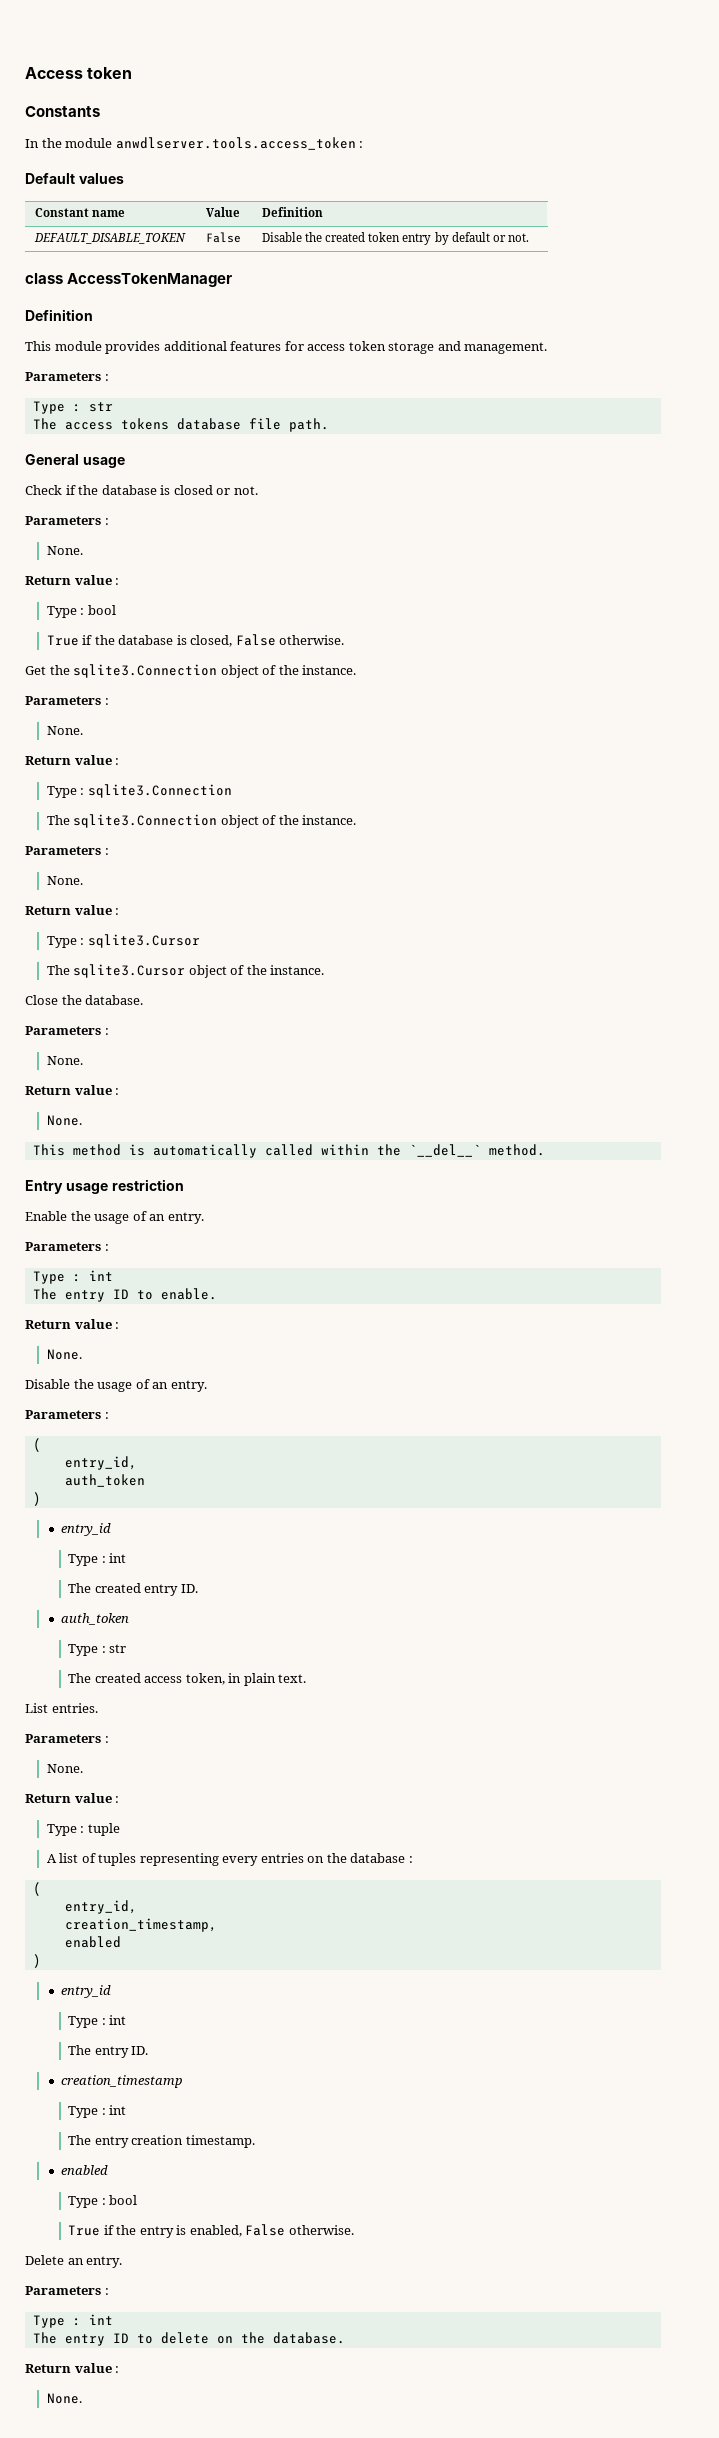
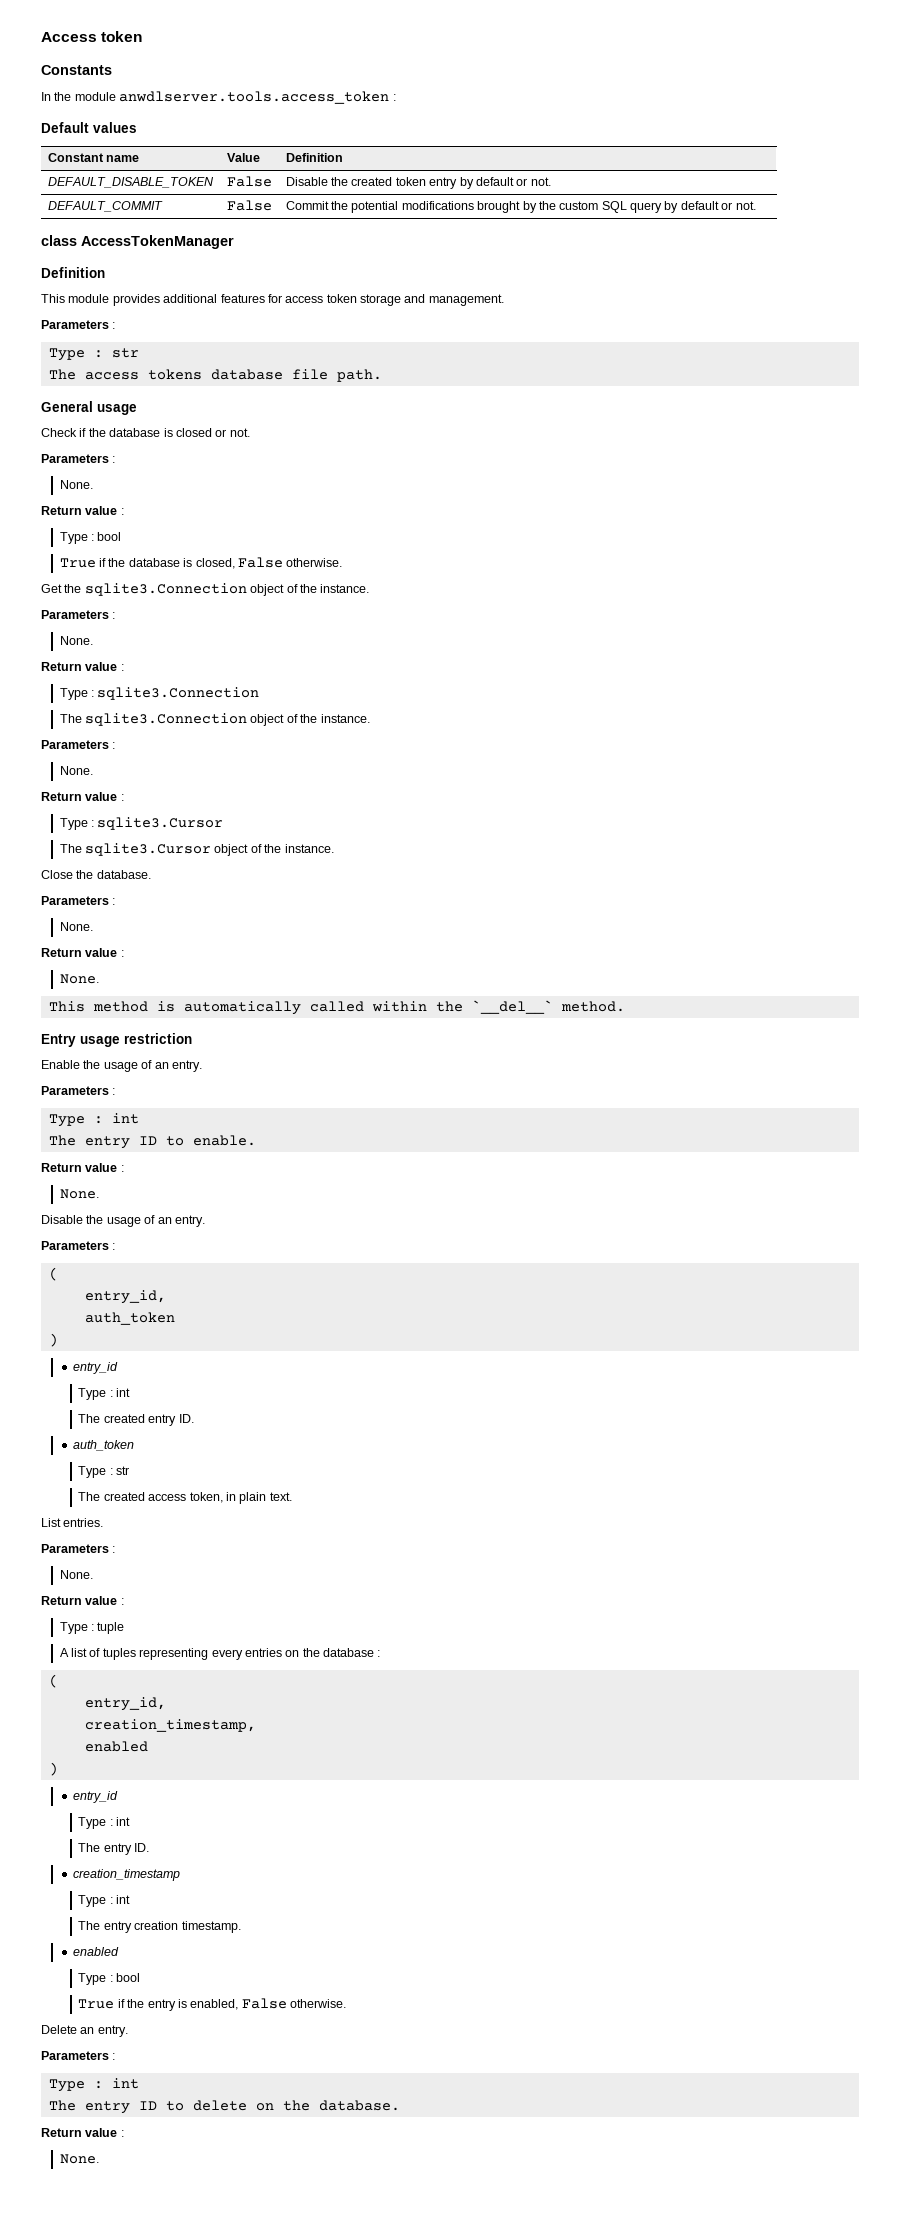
(529, 237) none -> [47,201,163,212] [226,200,272,211] [285,201,756,213] // DEFAULT_COMMIT | False | Commit the potential modifications brought by the custom SQL query by default or not.

